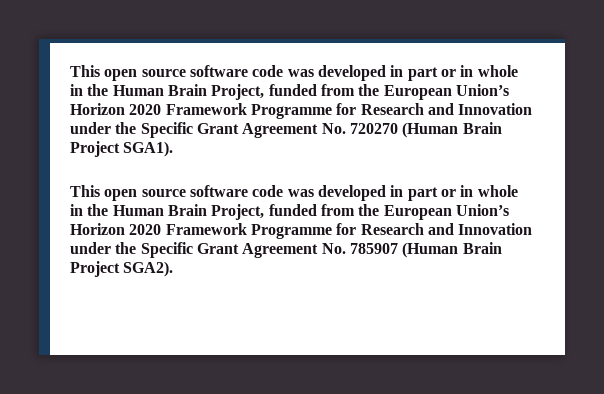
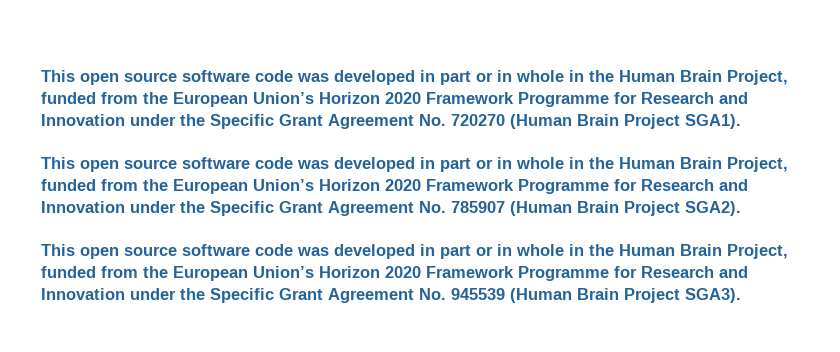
(174, 269) none -> [41,244,788,259] [41,266,748,281] [41,288,741,303] // This open source software code was developed in part or in whole in the Human Brain Project, funded from the European Union’s Horizon 2020 Framework Programme for Research and Innovation under the Specific Grant Agreement No. 945539 (Human Brain Project SGA3).

